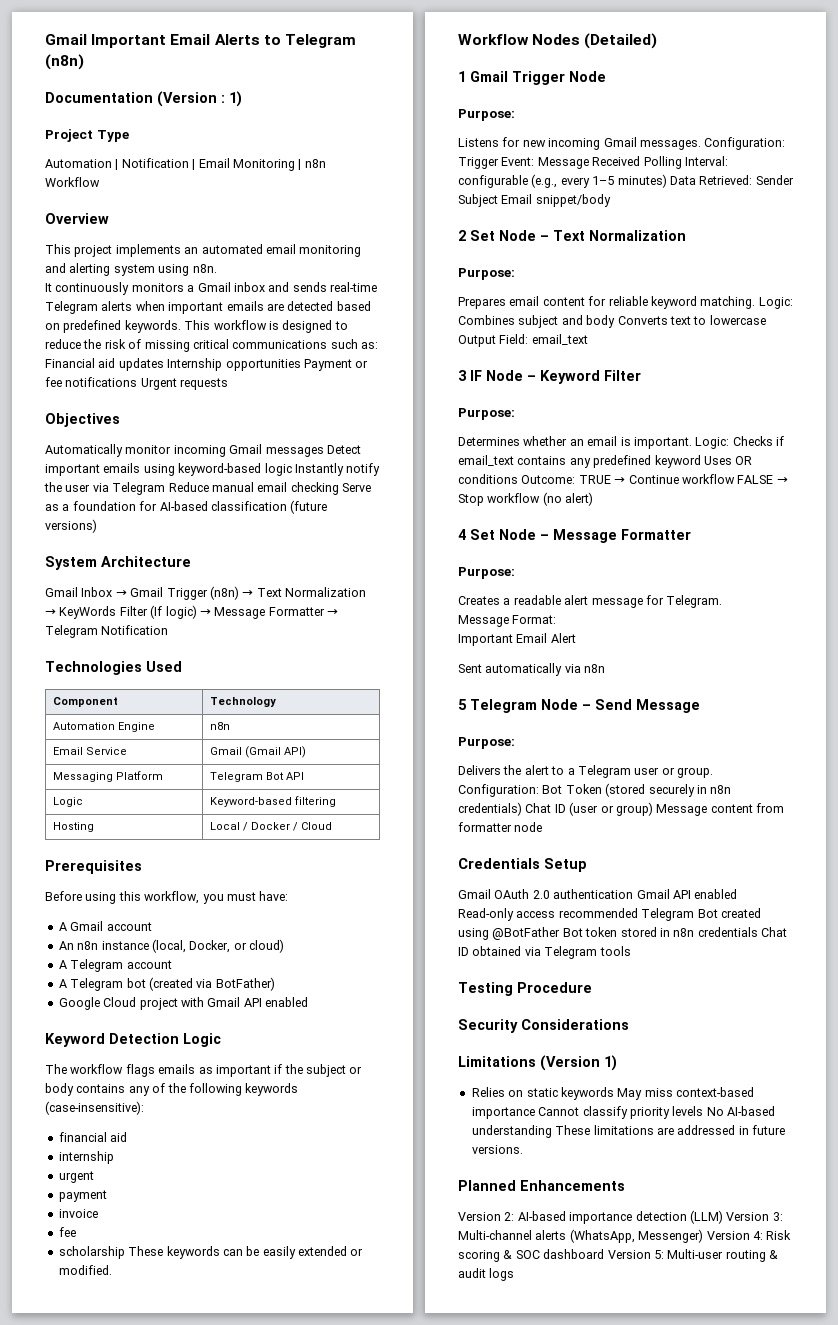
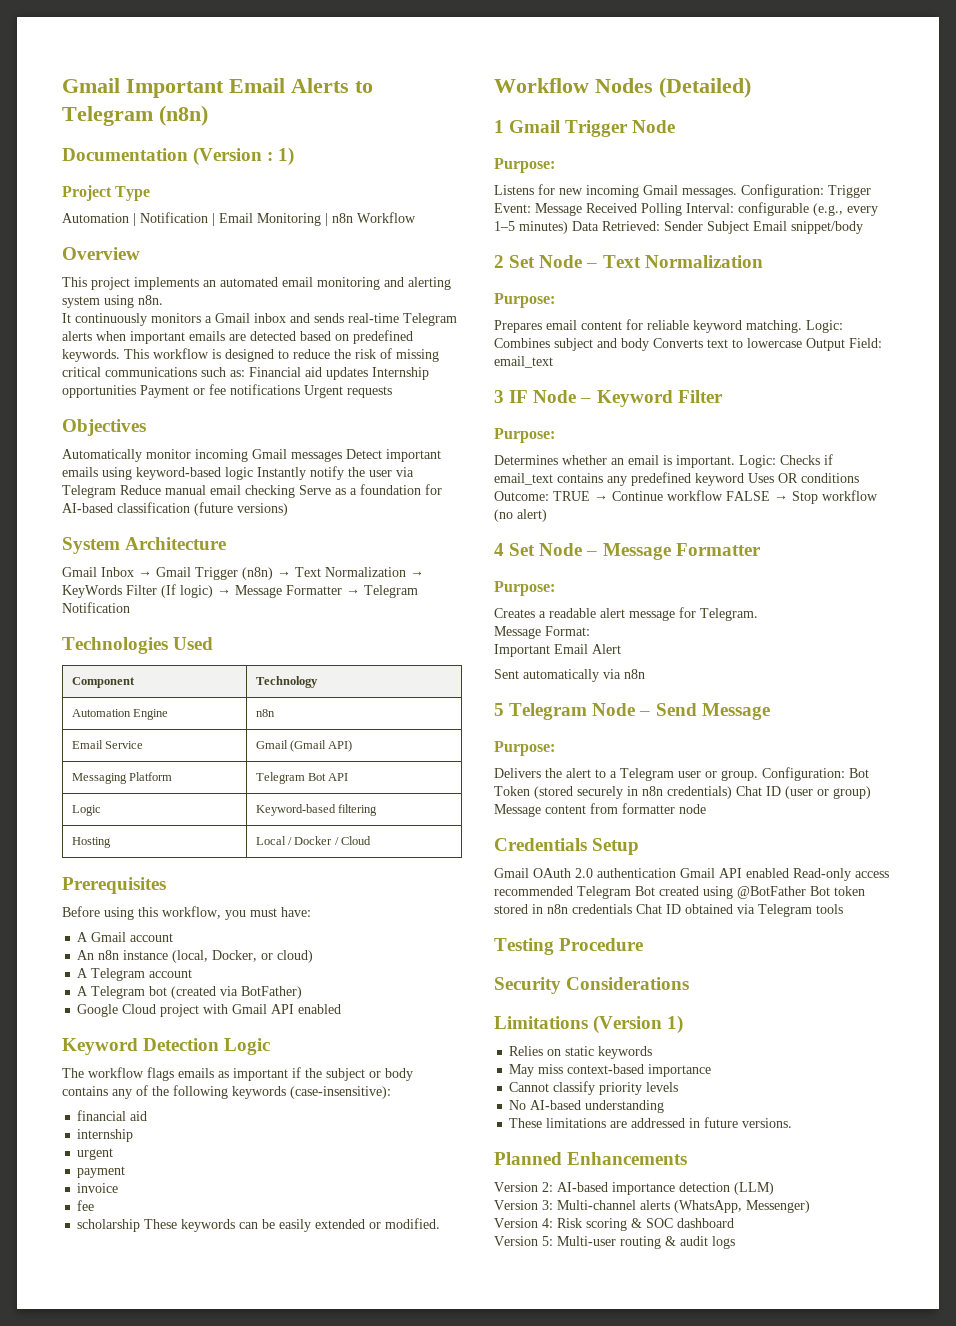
(614, 1093) none -> (653, 1052) //
(535, 1113) none -> (712, 1070) //
(704, 1111) none -> (679, 1087) //
(552, 1131) none -> (665, 1106) //
(723, 1217) none -> (774, 1188) //
(704, 1236) none -> (810, 1206) //
(605, 1254) none -> (734, 1223) //

